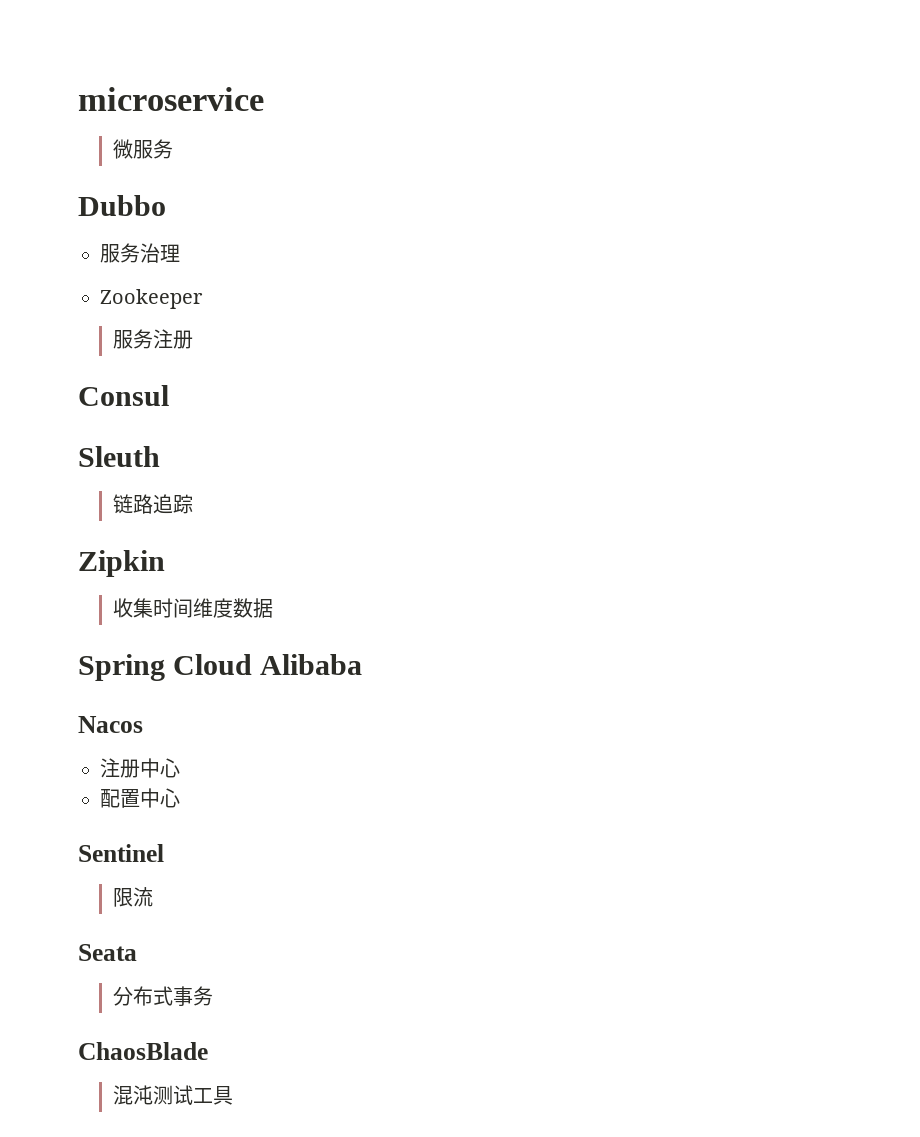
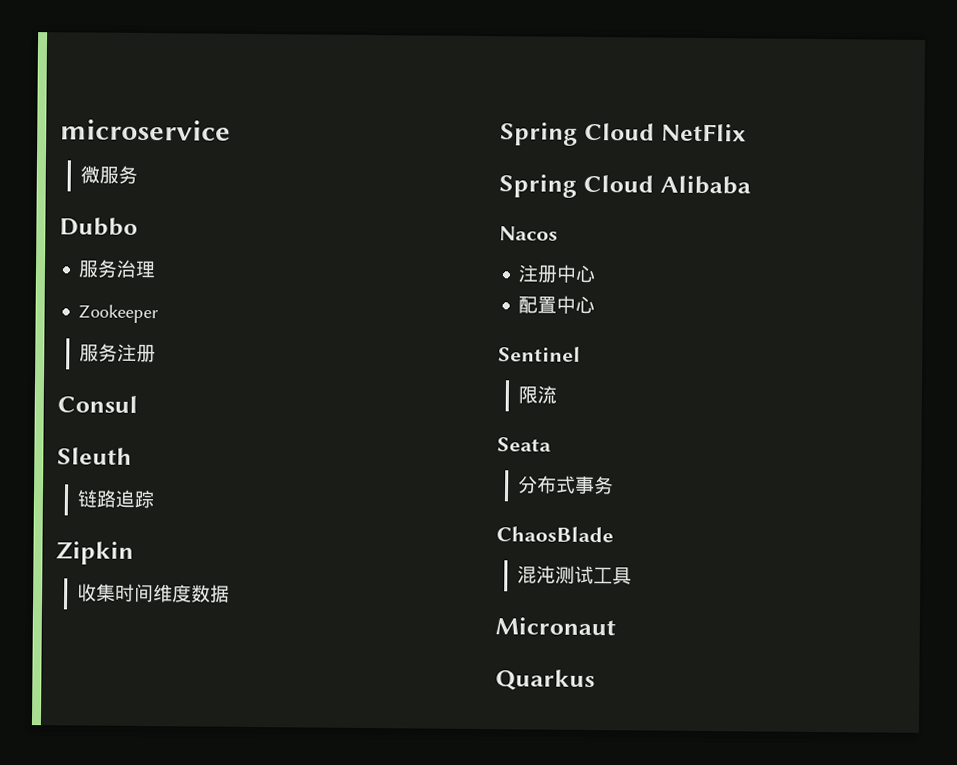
(274, 608) none -> [500,122,746,146] // Spring Cloud NetFlix
(234, 1095) none -> [495,617,616,636] [495,669,595,692] // Micronaut // Quarkus

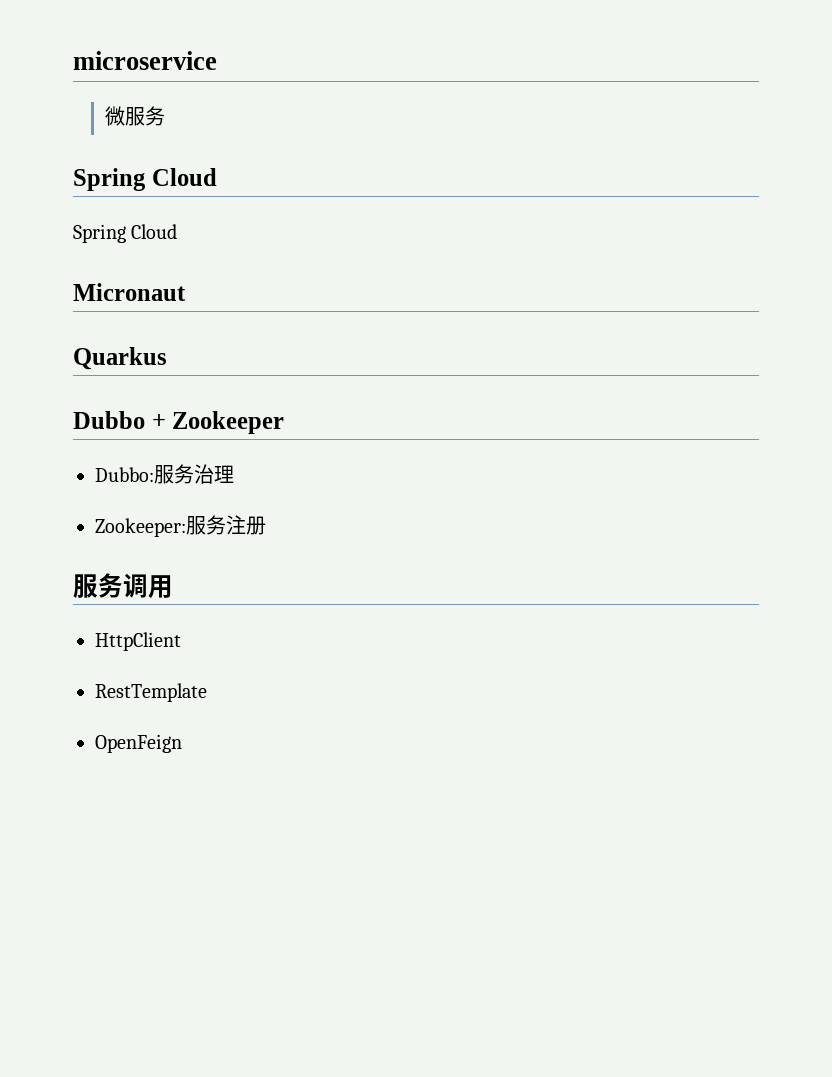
[59,217,138,236] Dubbo // -> [73,168,217,191] [73,224,178,243] [73,283,186,301] [73,347,167,370] [73,411,285,434] [95,467,154,482] Spring Cloud // Spring Cloud // Micronaut // Quarkus // Dubbo + Zookeeper // Dubbo:
[78,304,160,324] Zookeeper // -> [95,518,186,537] Zookeeper:
[57,395,138,413] [57,447,132,465] [76,489,155,509] [56,541,134,565] [76,583,230,603] [500,122,746,146] [499,174,751,198] [499,226,558,241] [518,264,597,284] [518,295,596,315] [498,346,581,362] [517,385,557,404] [497,437,551,452] [517,475,614,495] [496,526,614,543] [516,565,632,585] [495,617,616,636] [495,669,595,692] Consul // Sleuth // 链路追踪 // Zipkin // 收集时间维度数据 // Spring Cloud NetFlix // Spring Cloud Alibaba // Nacos // 注册中心 // 配置中心 // Sentinel // 限流 // Seata // 分布式事务 // ChaosBlade // 混沌测试工具 // Micronaut // Quarkus -> [73,573,173,598] [95,632,181,651] [95,683,207,702] [95,734,182,753] 服务调用 // HttpClient // RestTemplate // OpenFeign

